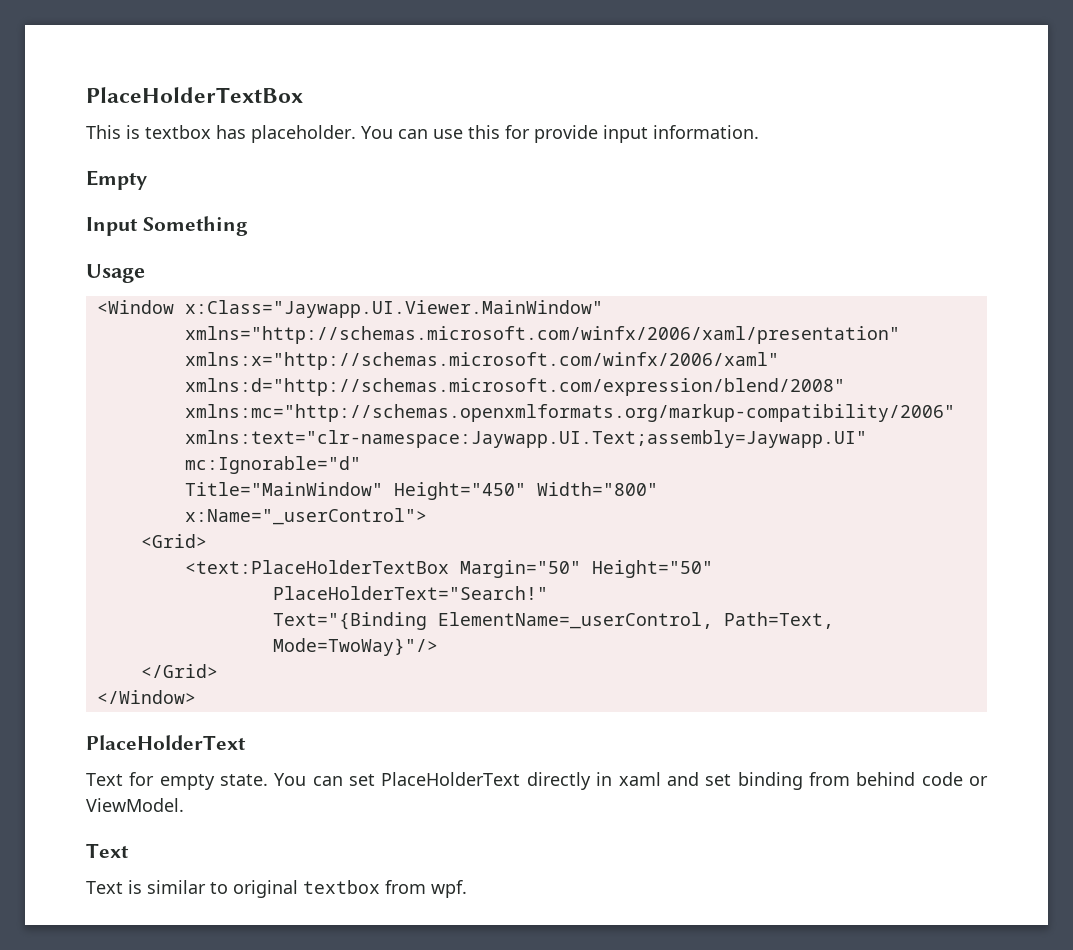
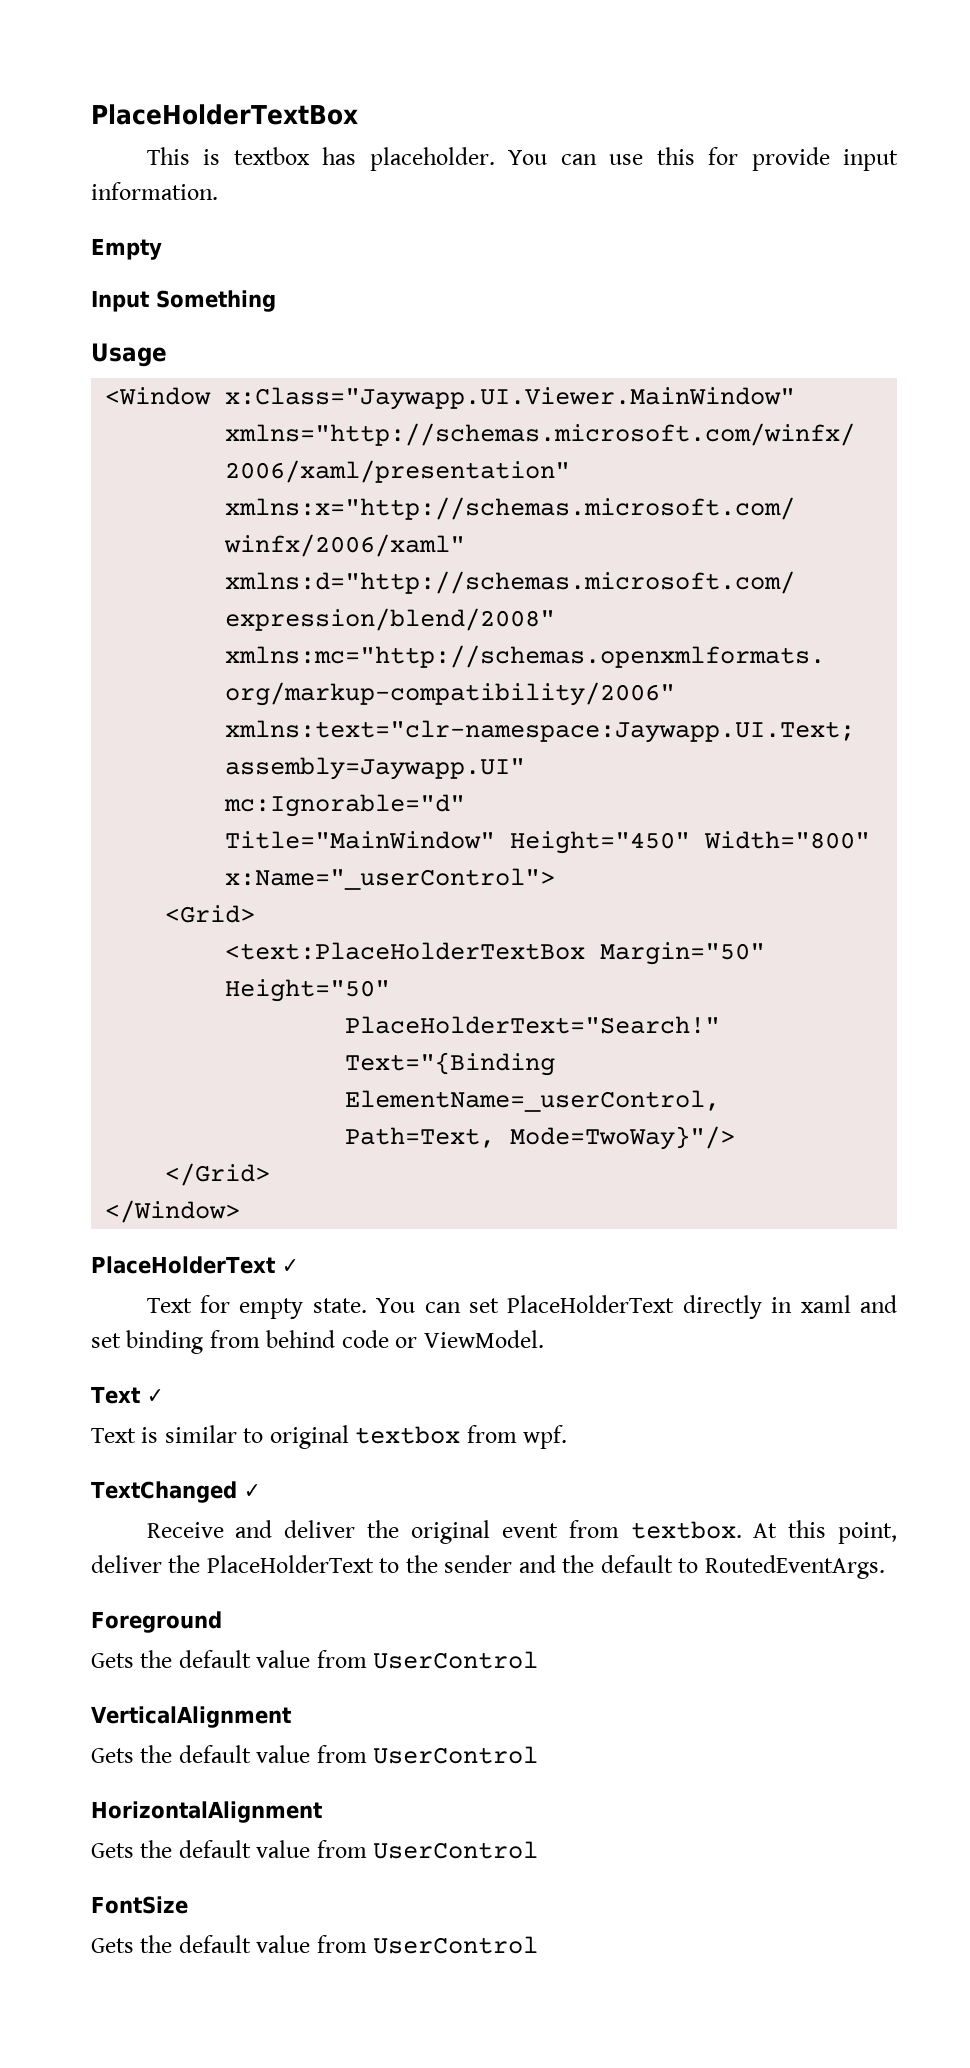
(246, 742) none -> [281,1259,299,1273] ✓
(129, 850) none -> [146,1389,164,1403] ✓
(467, 889) none -> [91,1481,261,1503] [146,1520,897,1544] [91,1555,885,1579] [91,1611,222,1633] [91,1650,539,1669] [91,1706,292,1728] [91,1745,539,1764] [91,1801,323,1823] [91,1840,539,1859] [91,1896,188,1914] [91,1935,539,1954] // TextChanged ✓ // Receive and deliver the original event from textbox. At this point, deliver the PlaceHolderText to the sender and the default to RoutedEventArgs. // Foreground // Gets the default value from UserControl // VerticalAlignment // Gets the default value from UserControl // HorizontalAlignment // Gets the default value from UserControl // FontSize // Gets the default value from UserControl

